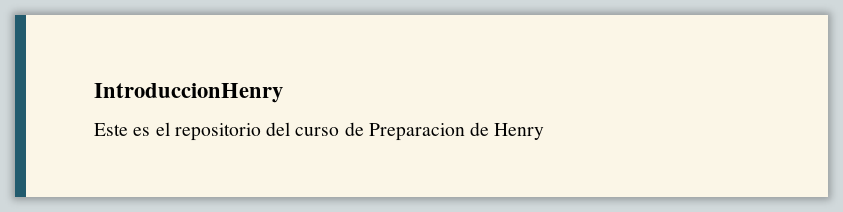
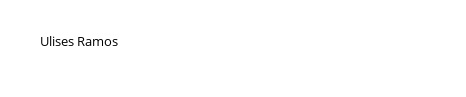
[94,83,283,103] [94,122,545,141] IntroduccionHenry // Este es el repositorio del curso de Preparacion de Henry -> [40,36,119,46] Ulises Ramos

